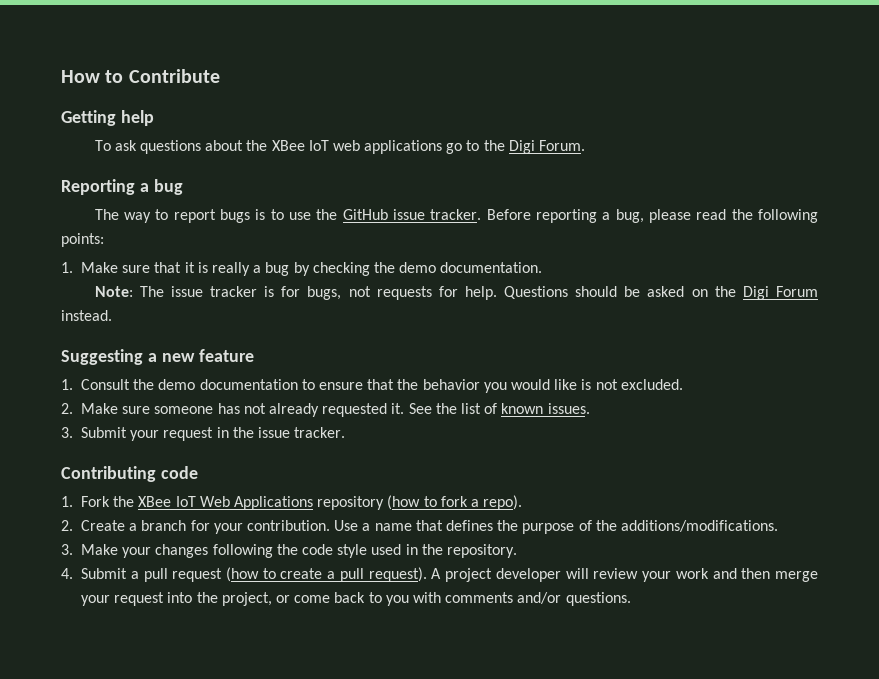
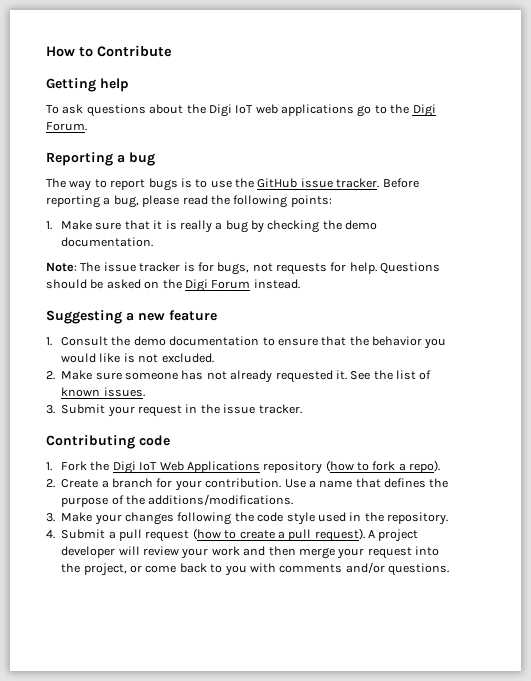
[271,140,305,151] XBee -> [208,104,232,117] Digi
[138,496,172,507] XBee -> [112,461,136,474] Digi

